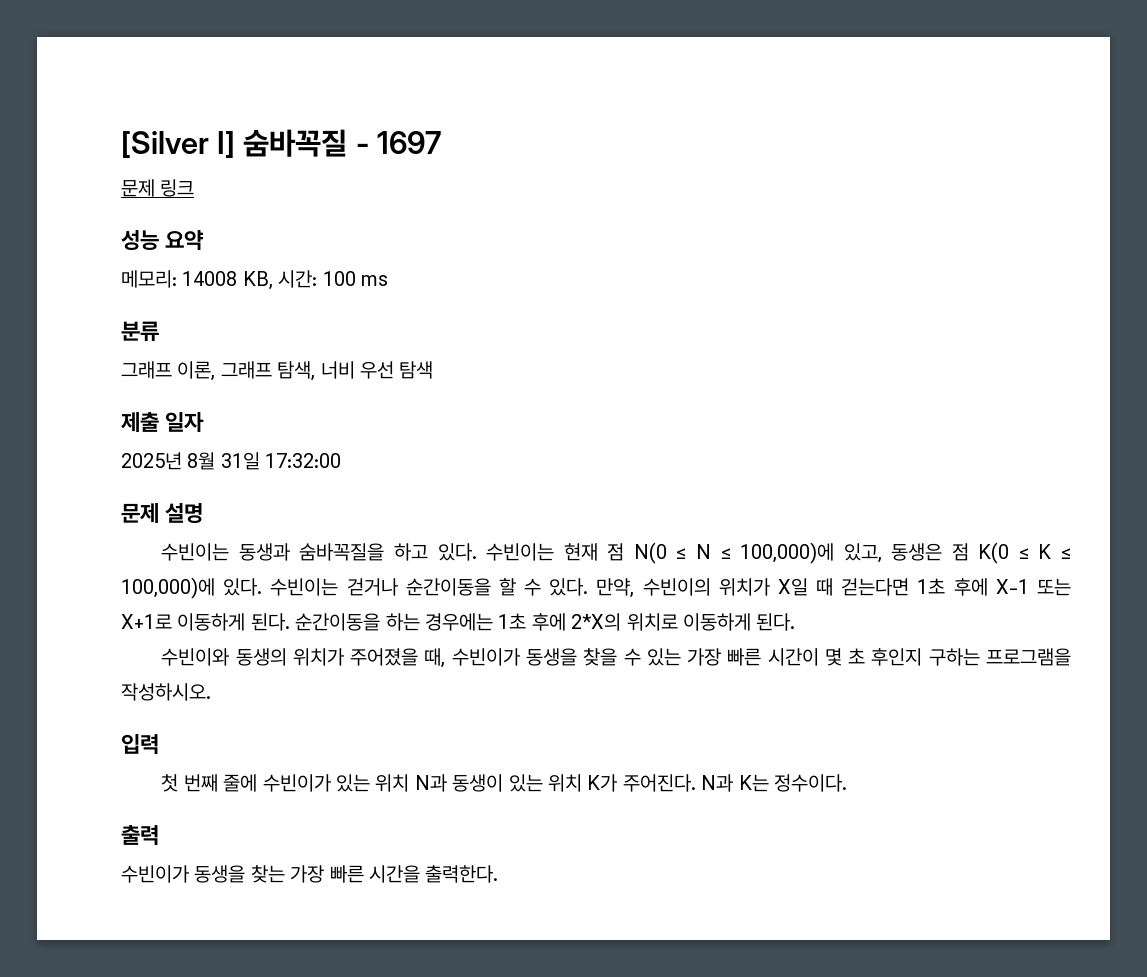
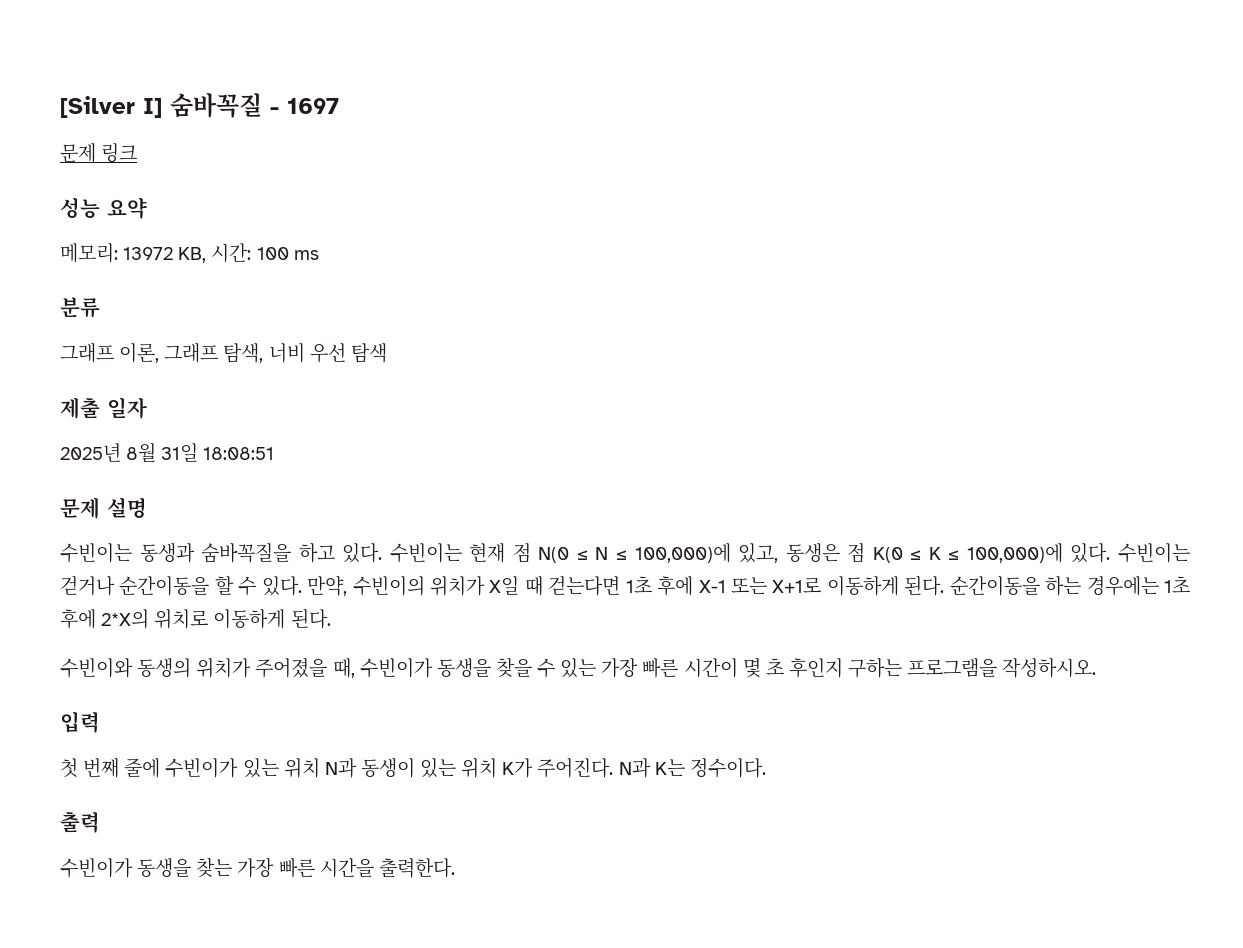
[182,271,238,286] 14008 -> [123,247,174,260] 13972
[265,453,342,468] 17:32:00 -> [203,447,275,460] 18:08:51

